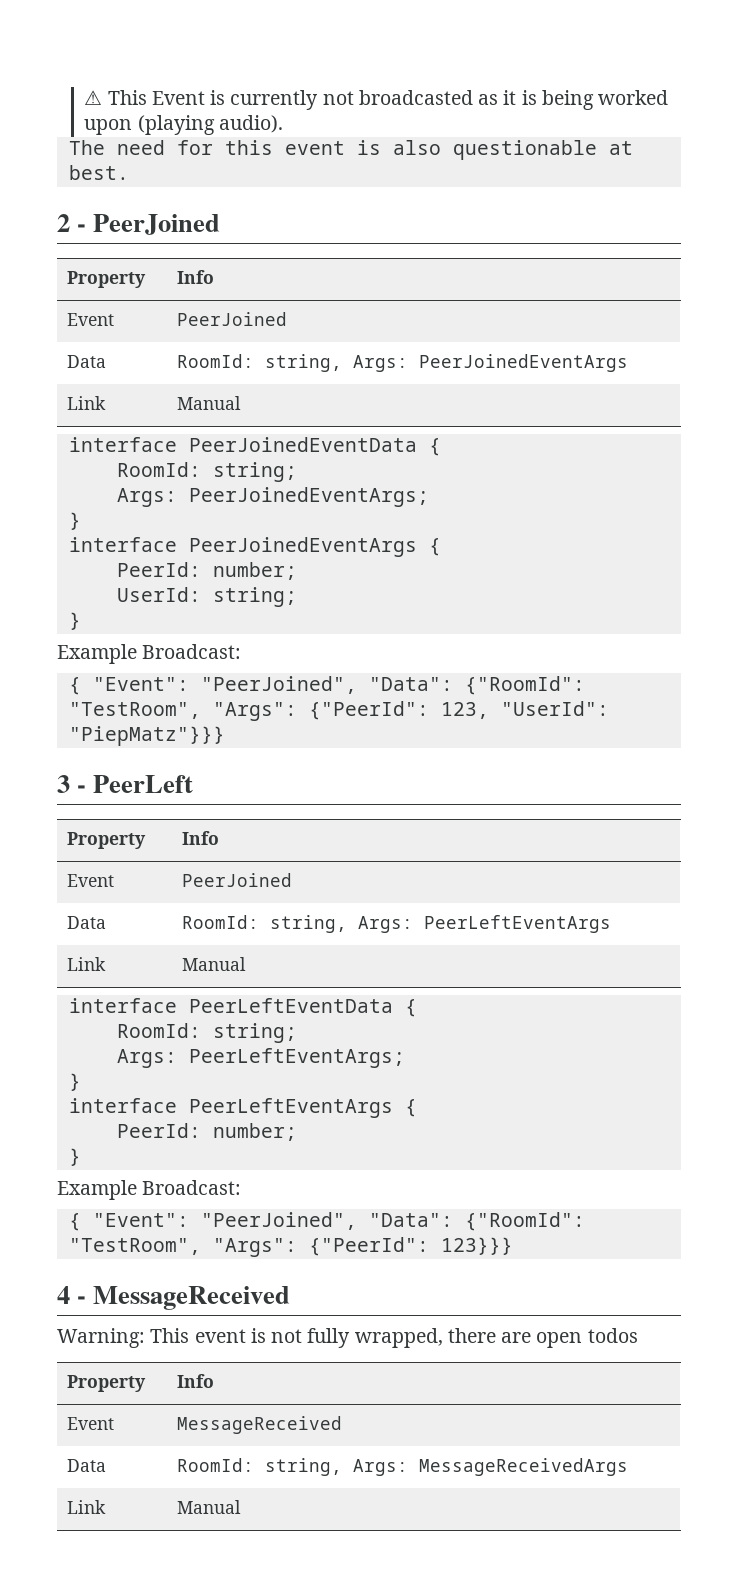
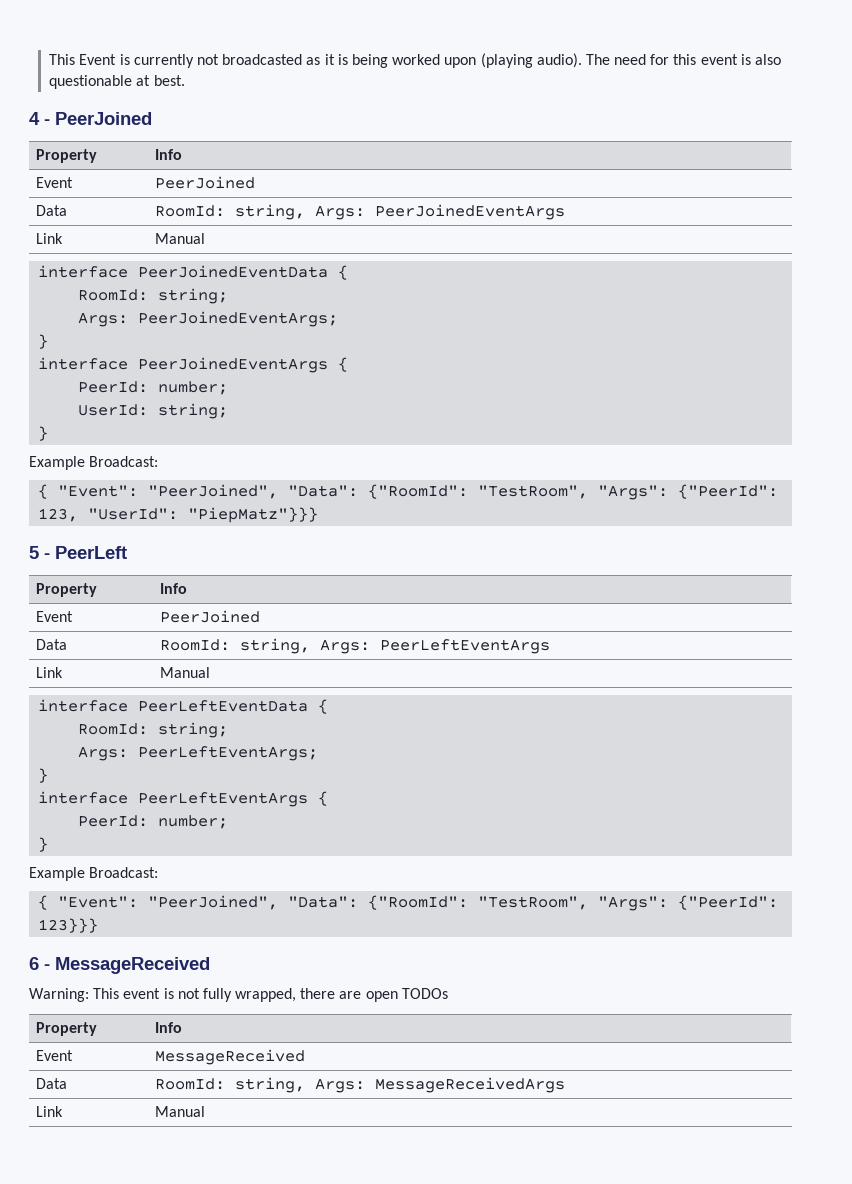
[84,90,103,105] ⚠ -> (49, 59) none
(283, 124) // -> (582, 60) none
[57,214,70,232] 2 -> [29,112,40,125] 4
[57,775,70,793] 3 -> [29,546,39,559] 5
[57,1286,70,1304] 4 -> [29,957,39,970] 6
[587,1328,638,1343] todos -> [401,988,448,999] TODOs

